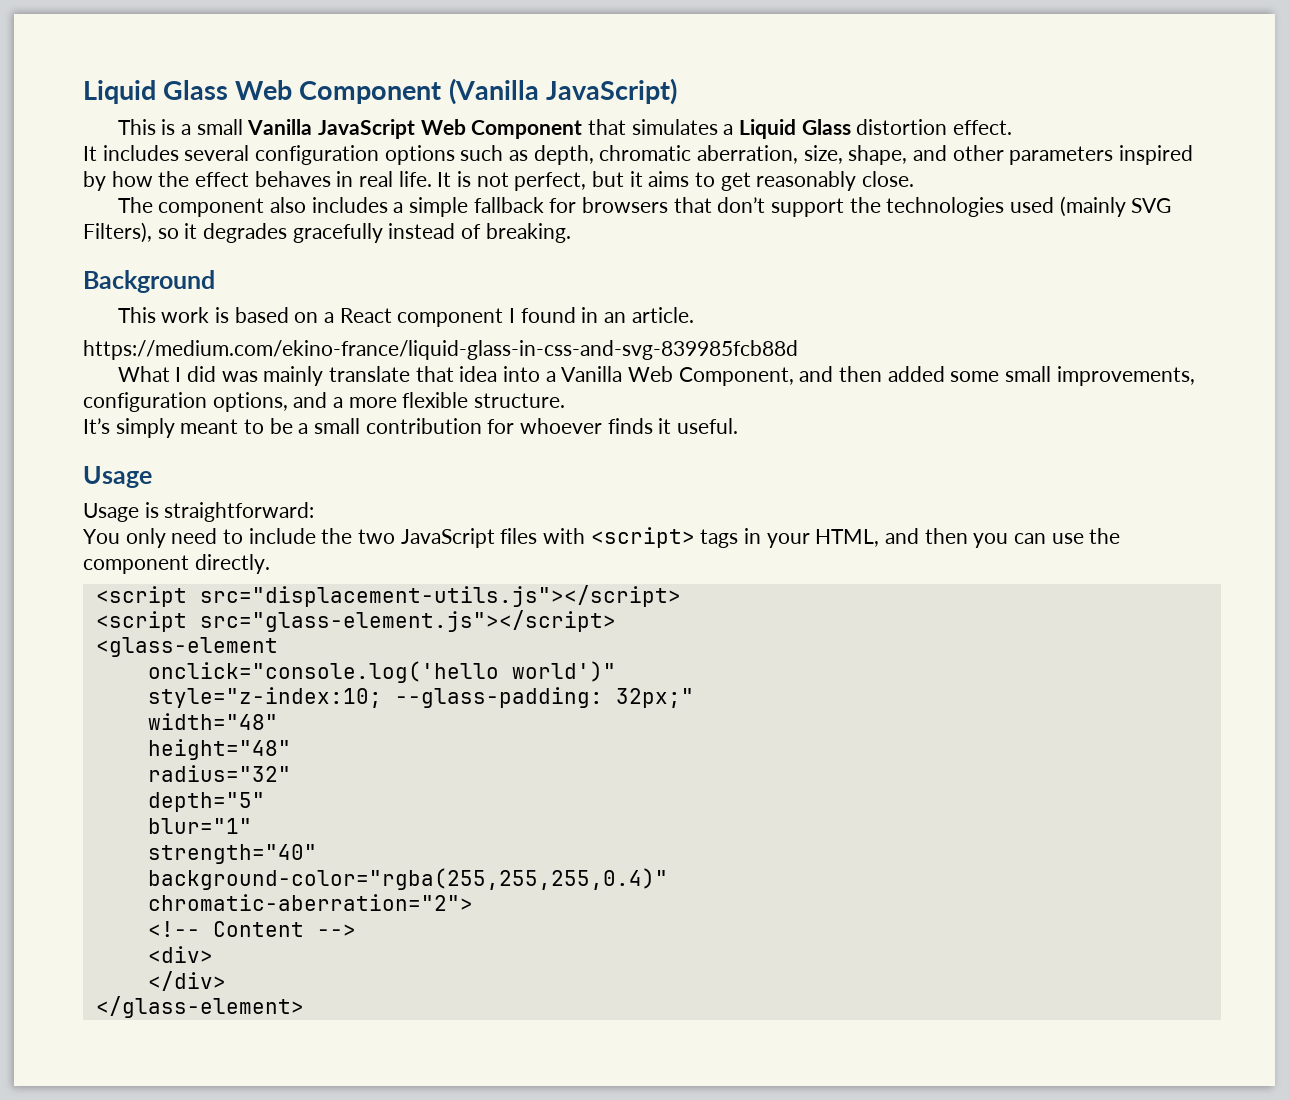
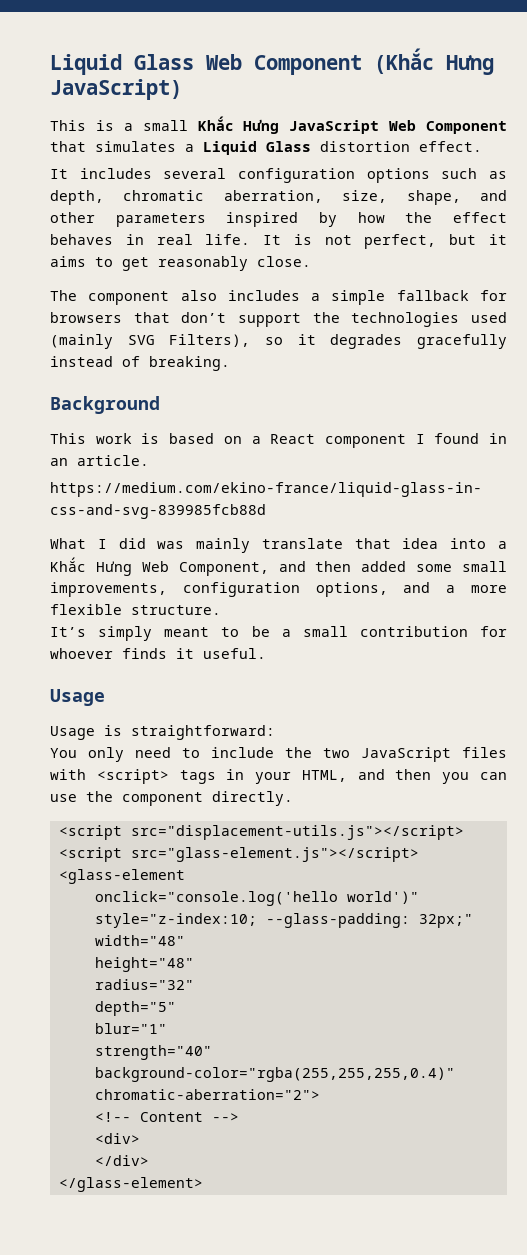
[448,78,539,105] (Vanilla -> [374,48,494,75] (Khắc Hưng
[247,119,313,135] Vanilla -> [197,116,280,134] Khắc Hưng
[561,366,623,382] Vanilla -> [50,557,132,576] Khắc Hưng

